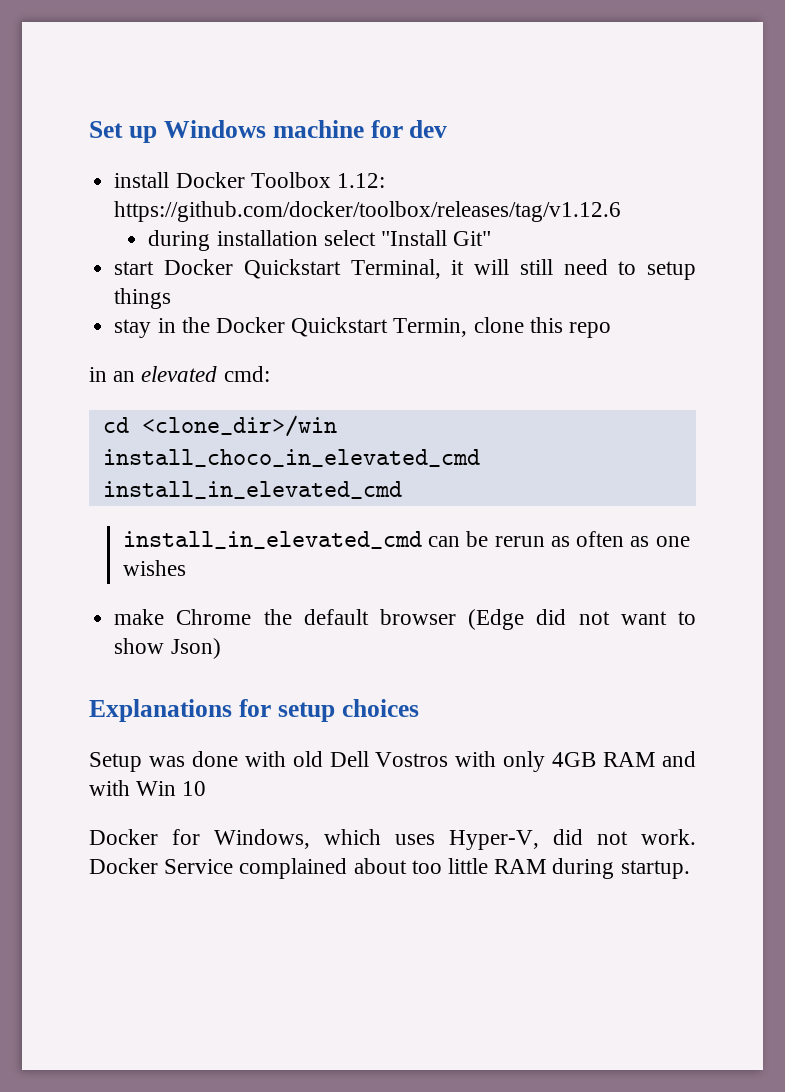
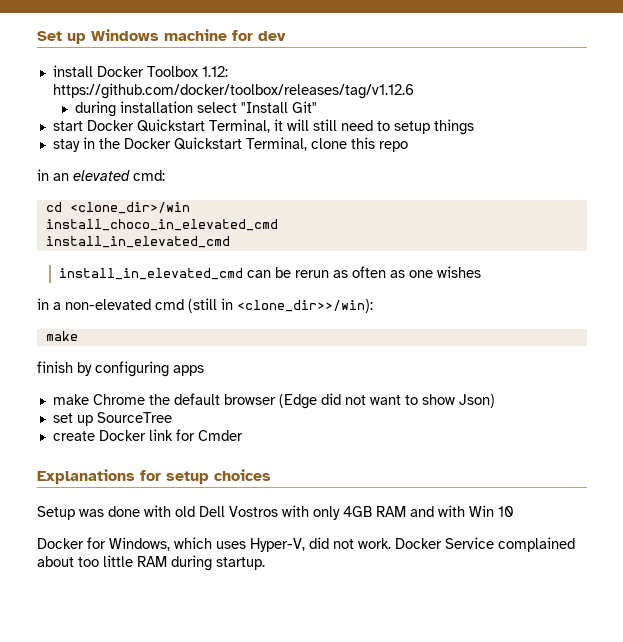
[393,318,468,337] Termin, -> [245,137,307,151] Terminal,
(187, 568) none -> [37,298,373,313] [45,331,78,341] [37,361,204,377] // in a non-elevated cmd (still in <clone_dir>>/win): // make // finish by configuring apps
(221, 648) none -> [52,412,172,426] [52,429,243,441] // set up SourceTree // create Docker link for Cmder

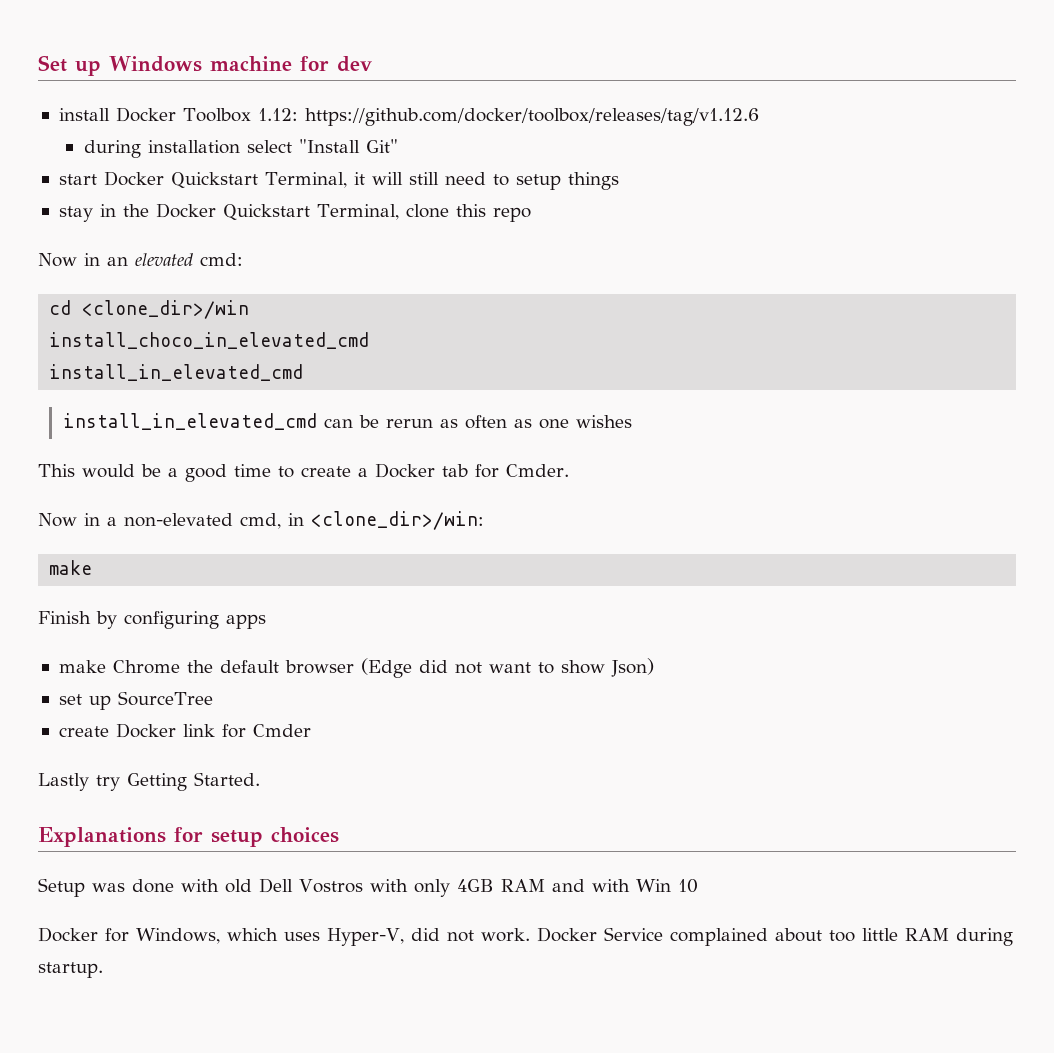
(408, 146) none -> [38,253,77,267] Now
[37,298,373,313] in a non-elevated cmd (still in <clone_dir>>/win): -> [38,463,569,482] [38,511,484,530] This would be a good time to create a Docker tab for Cmder. // Now in a non-elevated cmd, in <clone_dir>/win:
[37,361,73,373] finish -> [38,611,91,624] Finish
(243, 435) none -> [38,772,260,791] // Lastly try Getting Started.

